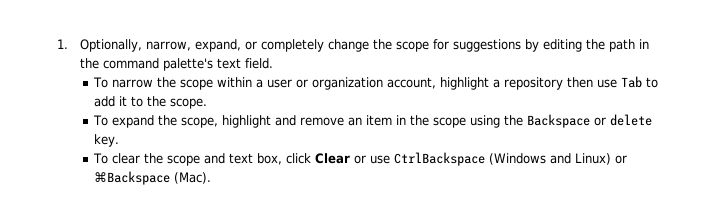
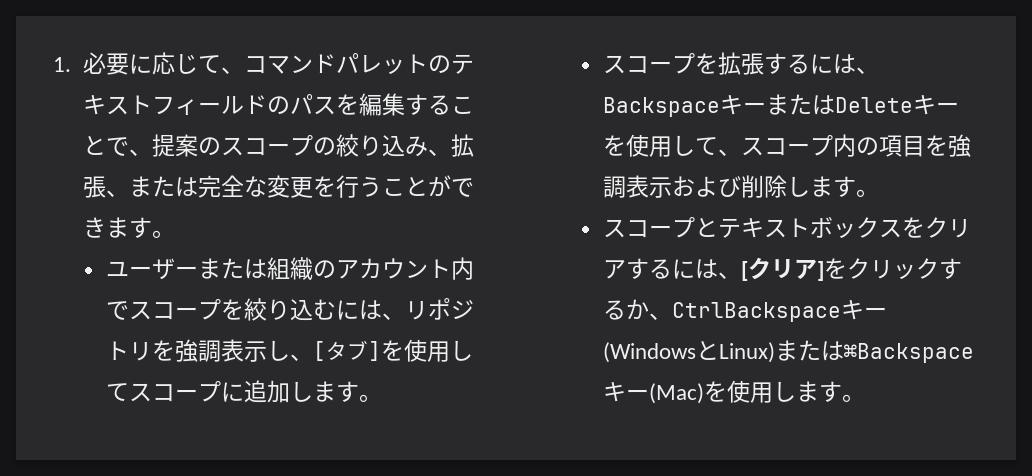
[80,39,650,52] [80,58,274,71] [93,76,659,90] [94,96,208,109] [93,114,653,128] [94,134,120,147] [93,152,628,166] [94,171,212,185] Optionally, narrow, expand, or completely change the scope for suggestions by editing the path in the command palette's text field. // To narrow the scope within a user or organization account, highlight a repository then use Tab to add it to the scope. // To expand the scope, highlight and remove an item in the scope using the Backspace or delete key. // To clear the scope and text box, click Clear or use CtrlBackspace (Windows and Linux) or ⌘Backspace (Mac). -> [82,52,474,75] [82,93,474,116] [82,134,474,157] [82,175,474,198] [82,217,175,238] [106,257,475,280] [106,298,475,321] [106,339,474,362] [106,380,383,403] [603,52,880,75] [603,94,960,117] [603,134,972,157] [603,175,880,198] [603,216,972,238] [603,257,963,281] [603,299,888,322] [603,340,975,363] [603,380,866,404] 必要に応じて、コマンドパレットのテキストフィールドのパスを編集することで、提案のスコープの絞り込み、拡張、または完全な変更を行うことができます。 // ユーザーまたは組織のアカウント内でスコープを絞り込むには、リポジトリを強調表示し、[タブ]を使用してスコープに追加します。 // スコープを拡張するには、BackspaceキーまたはDeleteキーを使用して、スコープ内の項目を強調表示および削除します。 // スコープとテキストボックスをクリアするには、[クリア]をクリックするか、CtrlBackspaceキー(WindowsとLinux)または⌘Backspaceキー(Mac)を使用します。

